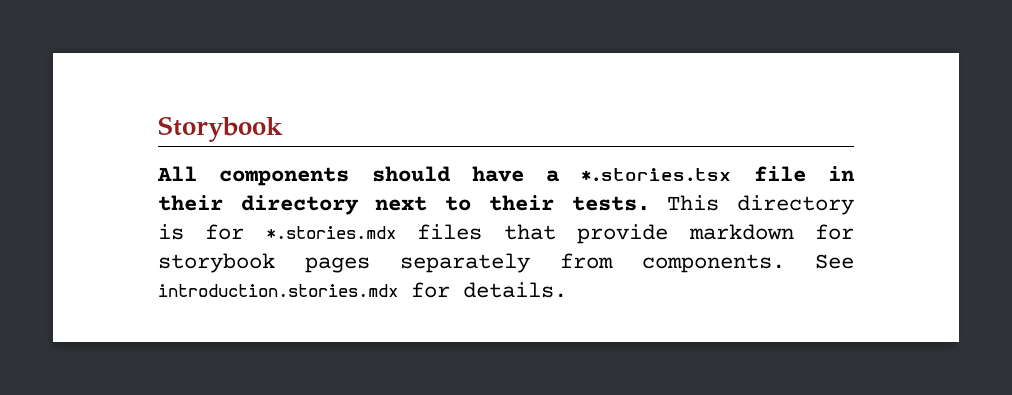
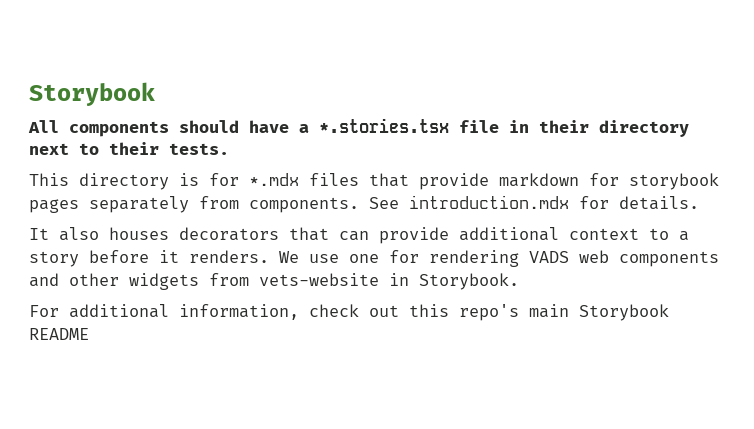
(650, 203) none -> (229, 149) //
[265,226,396,239] *.stories.mdx -> [249,173,299,186] *.mdx
[158,284,398,297] introduction.stories.mdx -> [409,195,569,209] introduction.mdx
(567, 290) none -> [29,227,689,244] [29,250,719,267] [29,273,519,290] [29,304,669,321] [29,328,89,340] // It also houses decorators that can provide additional context to a story before it renders. We use one for rendering VADS web components and other widgets from vets-website in Storybook. // For additional information, check out this repo's main Storybook README

